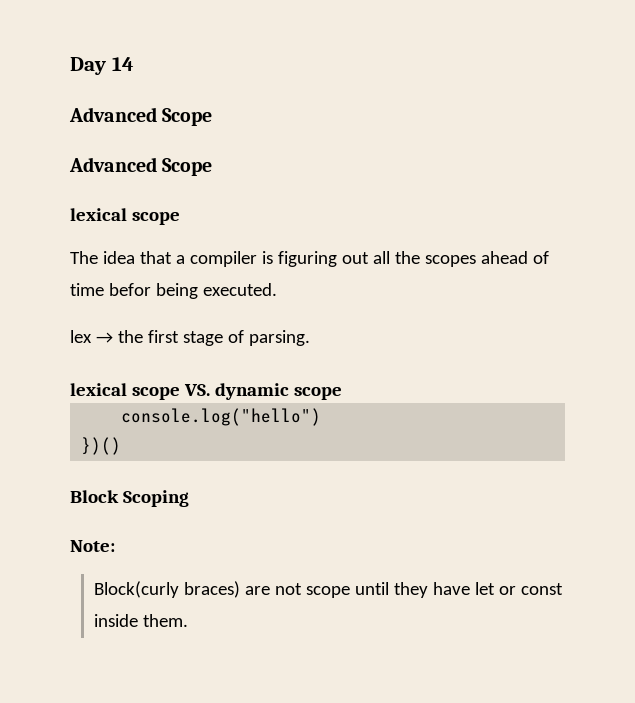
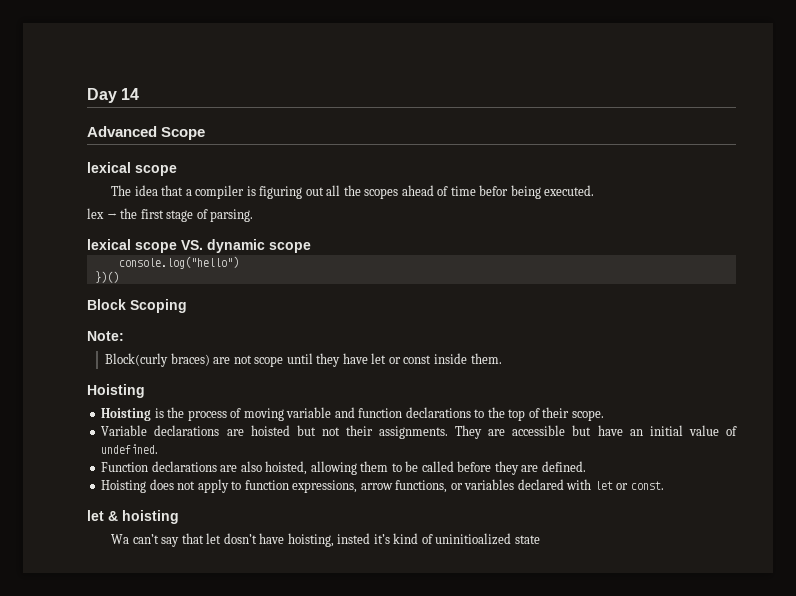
[69,157,213,176] // Advanced Scope -> (206, 133) none
(189, 620) none -> [87,384,145,398] [101,407,604,421] [101,425,738,439] [101,444,159,454] [101,461,586,475] [101,479,664,493] [87,510,179,524] [111,533,540,547] // Hoisting // Hoisting is the process of moving variable and function declarations to the top of their scope. // Variable declarations are hoisted but not their assignments. They are accessible but have an initial value of undefined. // Function declarations are also hoisted, allowing them to be called before they are defined. // Hoisting does not apply to function expressions, arrow functions, or variables declared with let or const. // let & hoisting // Wa can’t say that let dosn’t have hoisting, insted it’s kind of uninitioalized state

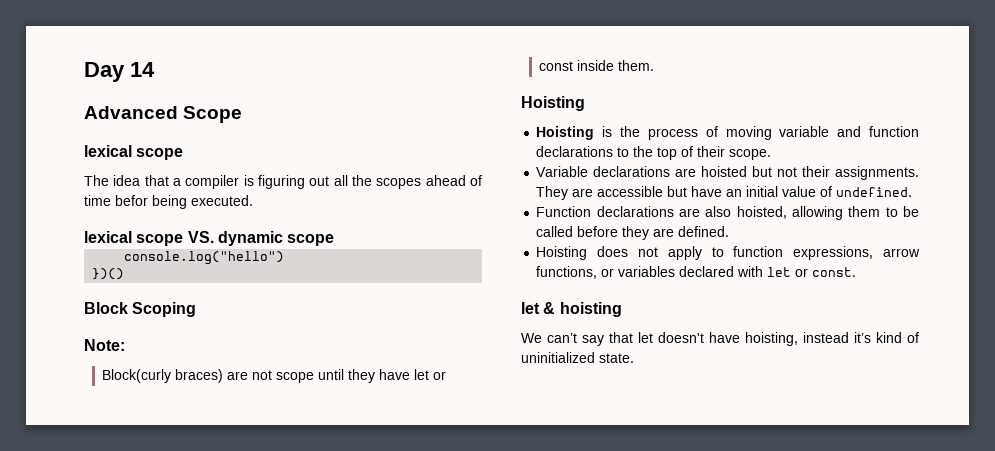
[87,208,254,222] // lex → the first stage of parsing. -> (253, 200) none
[111,534,130,544] Wa -> [521,333,542,343] We
[223,533,257,544] dosn’t -> [658,332,704,343] doesn't
[337,533,371,544] insted -> [803,332,849,343] instead
[435,533,540,545] uninitioalized state -> [521,352,634,363] uninitialized state.

